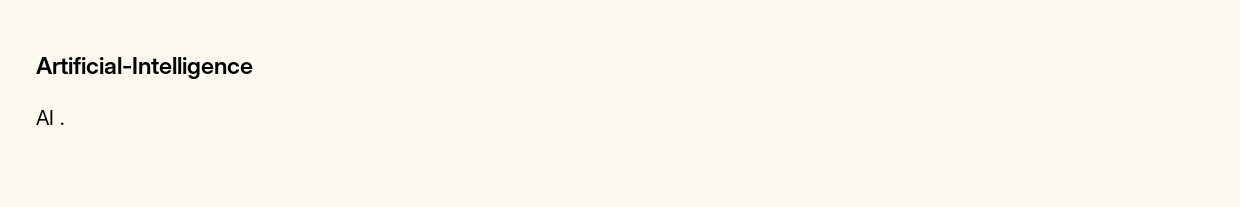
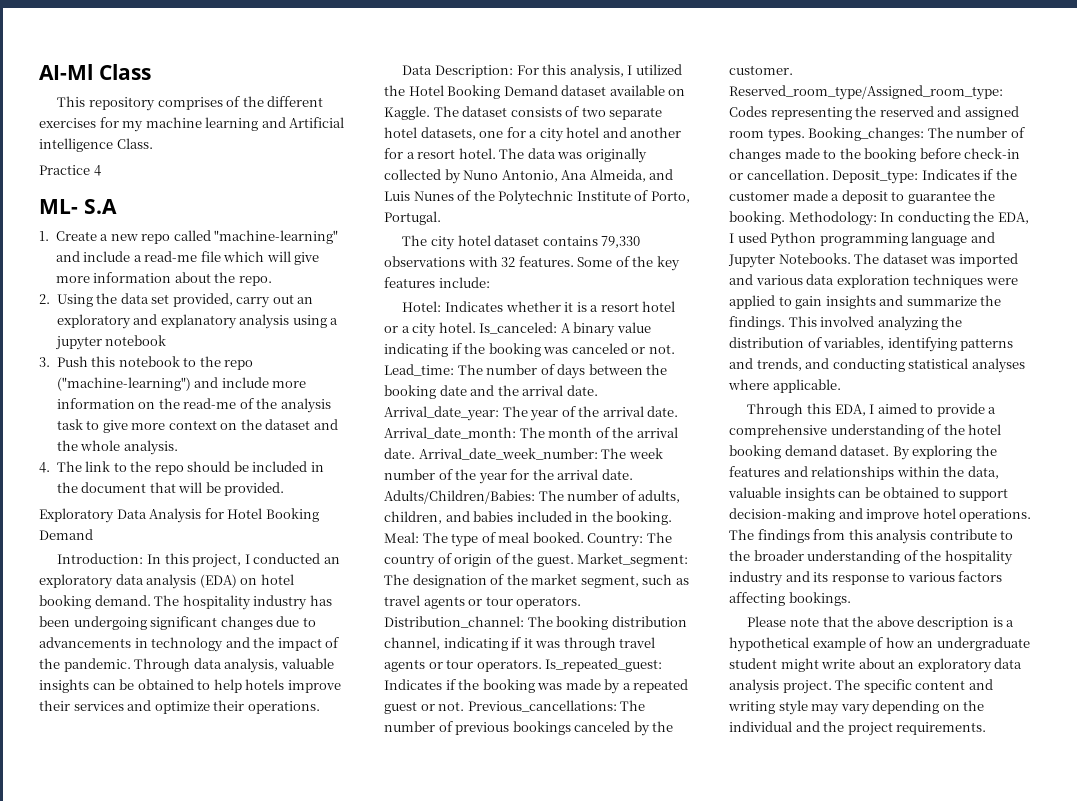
[36,57,253,79] [36,110,65,125] Artificial-Intelligence // AI . -> [39,64,151,80] [57,96,324,111] [39,117,345,132] [39,138,153,152] [39,165,101,176] [39,199,117,214] [39,230,339,244] [55,251,320,265] [55,272,272,286] [39,293,314,308] [56,314,339,329] [54,335,167,350] [39,356,254,370] [56,377,307,391] [56,398,331,413] [56,419,338,433] [56,440,178,455] [39,461,324,475] [56,482,285,496] [39,508,319,523] [39,529,93,540] [57,553,340,568] [39,574,294,589] [39,595,332,610] [39,616,316,630] [39,637,340,652] [39,658,334,673] [39,679,341,693] [39,700,320,714] [402,64,682,79] [384,85,686,99] [384,106,663,120] [384,127,682,142] [384,148,647,163] [384,169,674,184] [384,190,690,205] [384,211,441,225] [402,235,641,250] [384,256,680,271] [384,277,490,288] [402,301,676,312] [384,322,651,337] [384,343,675,357] [384,364,668,379] [384,385,598,399] [384,406,679,421] [384,427,678,439] [384,448,663,460] [384,469,633,484] [384,490,681,504] [384,511,673,525] [384,532,672,547] [384,553,689,568] [384,574,689,588] [384,595,582,609] [384,616,687,630] [384,637,656,651] [384,658,663,672] [384,679,689,694] [384,700,646,714] [384,721,674,736] [729,65,793,75] [729,85,1003,100] [729,106,1019,120] [729,127,1025,142] [729,148,1021,162] [729,169,1017,184] [729,190,996,204] [729,211,1029,226] [729,232,995,247] [728,253,1018,268] [729,274,1018,288] [729,295,1002,309] [729,316,963,331] [729,337,1014,352] [729,358,1025,373] [728,379,841,393] [747,403,997,417] [729,424,1002,438] [729,445,997,460] [729,466,999,480] [728,487,1009,501] [729,508,1032,522] [729,529,1014,544] [729,550,1013,565] [729,571,1003,586] [729,592,851,606] [747,616,1015,630] [729,637,1030,652] [729,658,1023,673] [729,679,993,694] [728,700,985,715] [729,721,987,736] AI-Ml Class // This repository comprises of the different exercises for my machine learning and Artificial intelligence Class. // Practice 4 // ML- S.A // 1. Create a new repo called "machine-learning" and include a read-me file which will give more information about the repo. // 2. Using the data set provided, carry out an exploratory and explanatory analysis using a jupyter notebook // 3. Push this notebook to the repo ("machine-learning") and include more information on the read-me of the analysis task to give more context on the dataset and the whole analysis. // 4. The link to the repo should be included in the document that will be provided. // Exploratory Data Analysis for Hotel Booking Demand // Introduction: In this project, I conducted an exploratory data analysis (EDA) on hotel booking demand. The hospitality industry has been undergoing significant changes due to advancements in technology and the impact of the pandemic. Through data analysis, valuable insights can be obtained to help hotels improve their services and optimize their operations. // Data Description: For this analysis, I utilized the Hotel Booking Demand dataset available on Kaggle. The dataset consists of two separate hotel datasets, one for a city hotel and another for a resort hotel. The data was originally collected by Nuno Antonio, Ana Almeida, and Luis Nunes of the Polytechnic Institute of Porto, Portugal. // The city hotel dataset contains 79,330 observations with 32 features. Some of the key features include: // Hotel: Indicates whether it is a resort hotel or a city hotel. Is_canceled: A binary value indicating if the booking was canceled or not. Lead_time: The number of days between the booking date and the arrival date. Arrival_date_year: The year of the arrival date. Arrival_date_month: The month of the arrival date. Arrival_date_week_number: The week number of the year for the arrival date. Adults/Children/Babies: The number of adults, children, and babies included in the booking. Meal: The type of meal booked. Country: The country of origin of the guest. Market_segment: The designation of the market segment, such as travel agents or tour operators. Distribution_channel: The booking distribution channel, indicating if it was through travel agents or tour operators. Is_repeated_guest: Indicates if the booking was made by a repeated guest or not. Previous_cancellations: The number of previous bookings canceled by the customer. Reserved_room_type/Assigned_room_type: Codes representing the reserved and assigned room types. Booking_changes: The number of changes made to the booking before check-in or cancellation. Deposit_type: Indicates if the customer made a deposit to guarantee the booking. Methodology: In conducting the EDA, I used Python programming language and Jupyter Notebooks. The dataset was imported and various data exploration techniques were applied to gain insights and summarize the findings. This involved analyzing the distribution of variables, identifying patterns and trends, and conducting statistical analyses where applicable. // Through this EDA, I aimed to provide a comprehensive understanding of the hotel booking demand dataset. By exploring the features and relationships within the data, valuable insights can be obtained to support decision-making and improve hotel operations. The findings from this analysis contribute to the broader understanding of the hospitality industry and its response to various factors affecting bookings. // Please note that the above description is a hypothetical example of how an undergraduate student might write about an exploratory data analysis project. The specific content and writing style may vary depending on the individual and the project requirements.

